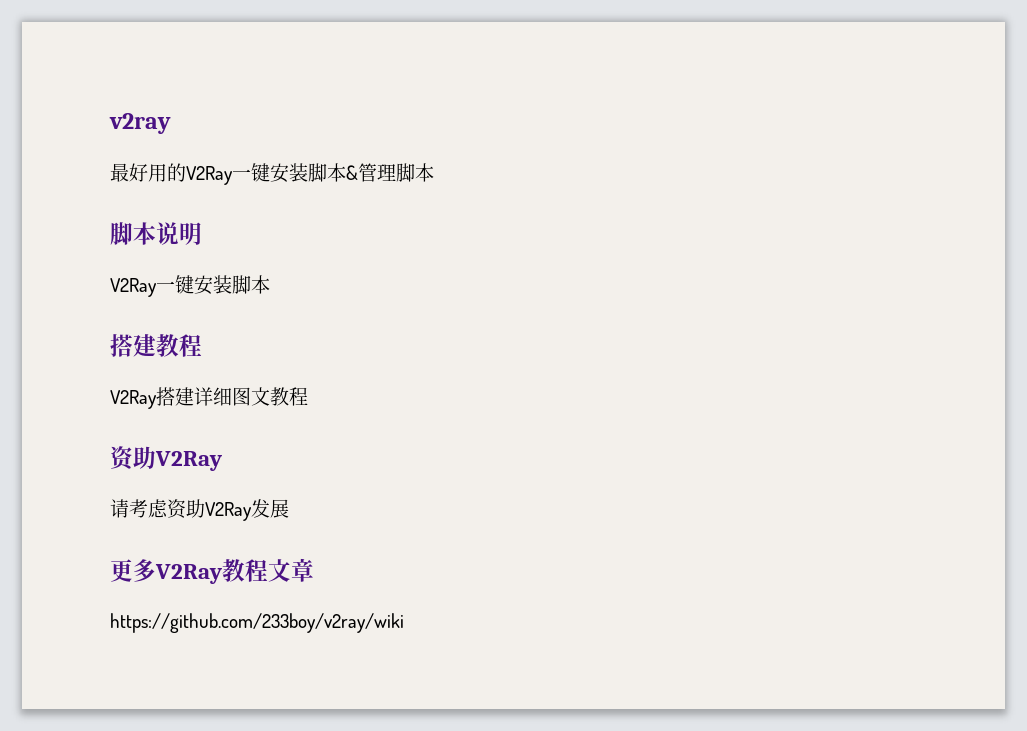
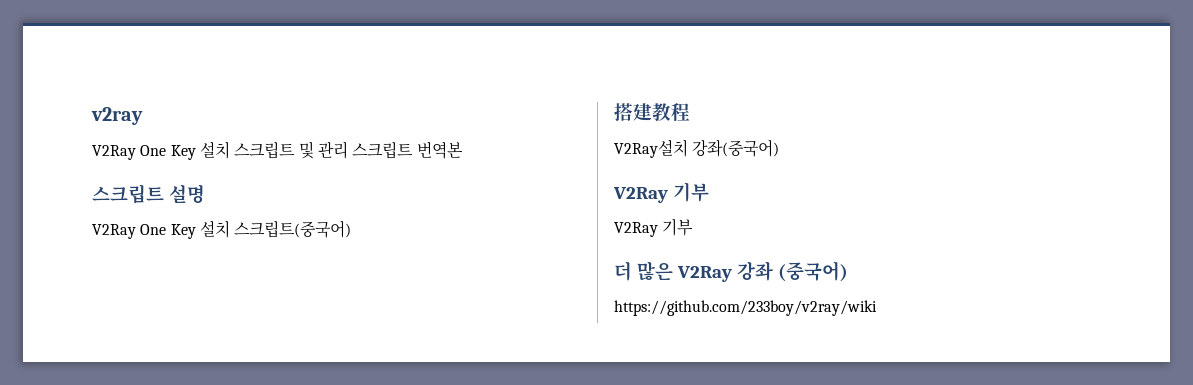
[110,163,434,185] [110,222,202,245] [110,275,270,297] 最好用的V2Ray一键安装脚本&管理脚本 // 脚本说明 // V2Ray一键安装脚本 -> [92,141,463,160] [92,184,205,204] [92,220,352,239] V2Ray One Key 설치 스크립트 및 관리 스크립트 번역본 // 스크립트 설명 // V2Ray One Key 설치 스크립트(중국어)
[110,387,308,409] [110,446,222,471] [110,499,289,521] [110,558,314,584] // V2Ray搭建详细图文教程 // 资助V2Ray // 请考虑资助V2Ray发展 // 更多V2Ray教程文章 -> [614,139,780,158] [613,182,709,203] [614,218,694,237] [614,261,848,282] // V2Ray설치 강좌(중국어) // V2Ray 기부 // V2Ray 기부 // 더 많은 V2Ray 강좌 (중국어)

